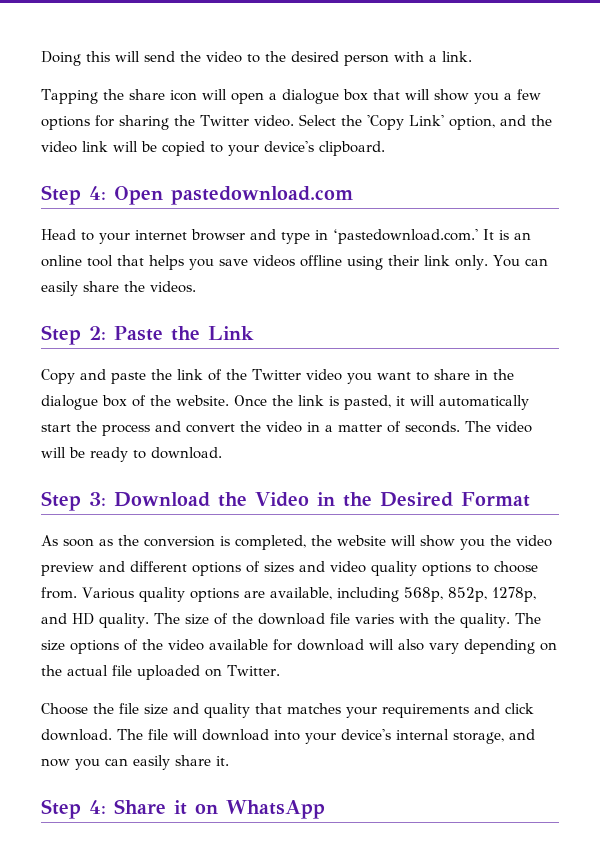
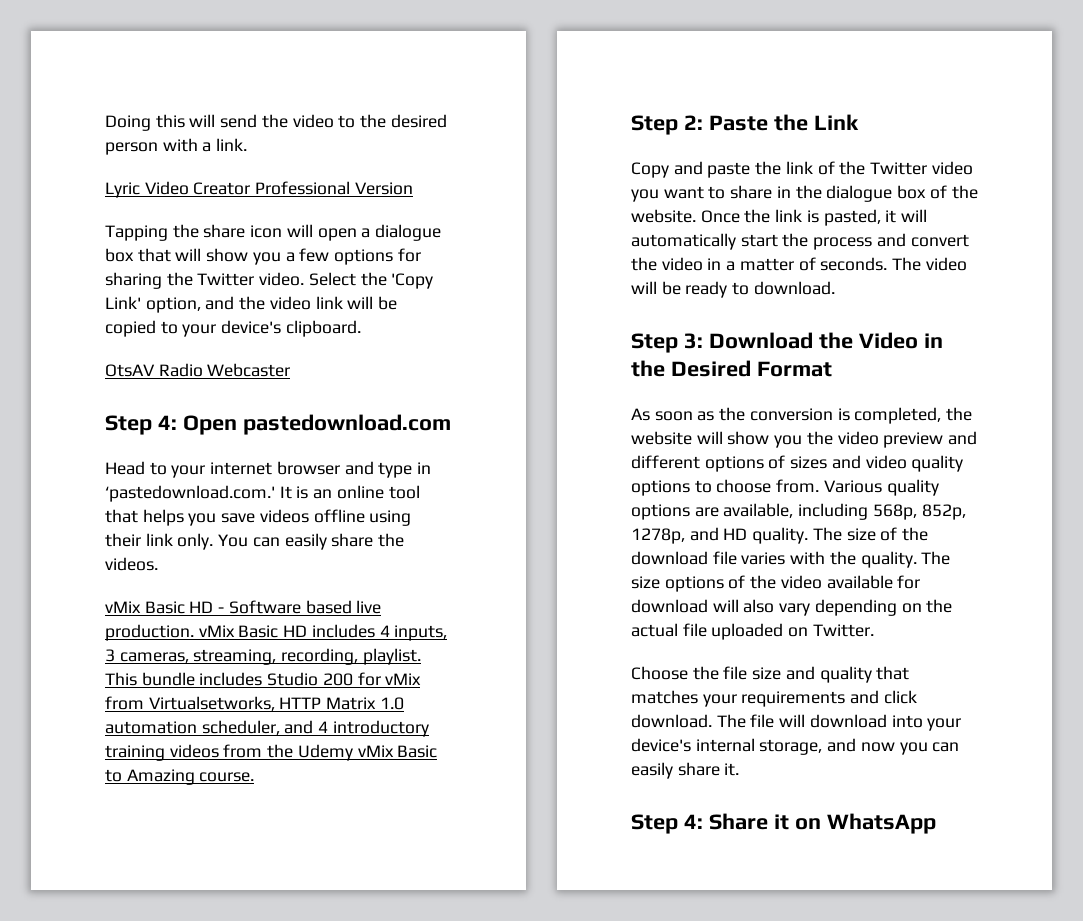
(472, 56) none -> [105,181,413,198] // Lyric Video Creator Professional Version
(385, 148) none -> [105,363,291,377] // OtsAV Radio Webcaster
(196, 287) none -> [105,600,382,614] [105,624,448,641] [105,648,421,665] [105,672,422,686] [105,696,404,711] [105,720,429,737] [105,744,438,761] [105,769,255,785] // vMix Basic HD - Software based live production. vMix Basic HD includes 4 inputs, 3 cameras, streaming, recording, playlist. This bundle includes Studio 200 for vMix from Virtualsetworks, HTTP Matrix 1.0 automation scheduler, and 4 introductory training videos from the Udemy vMix Basic to Amazing course.

